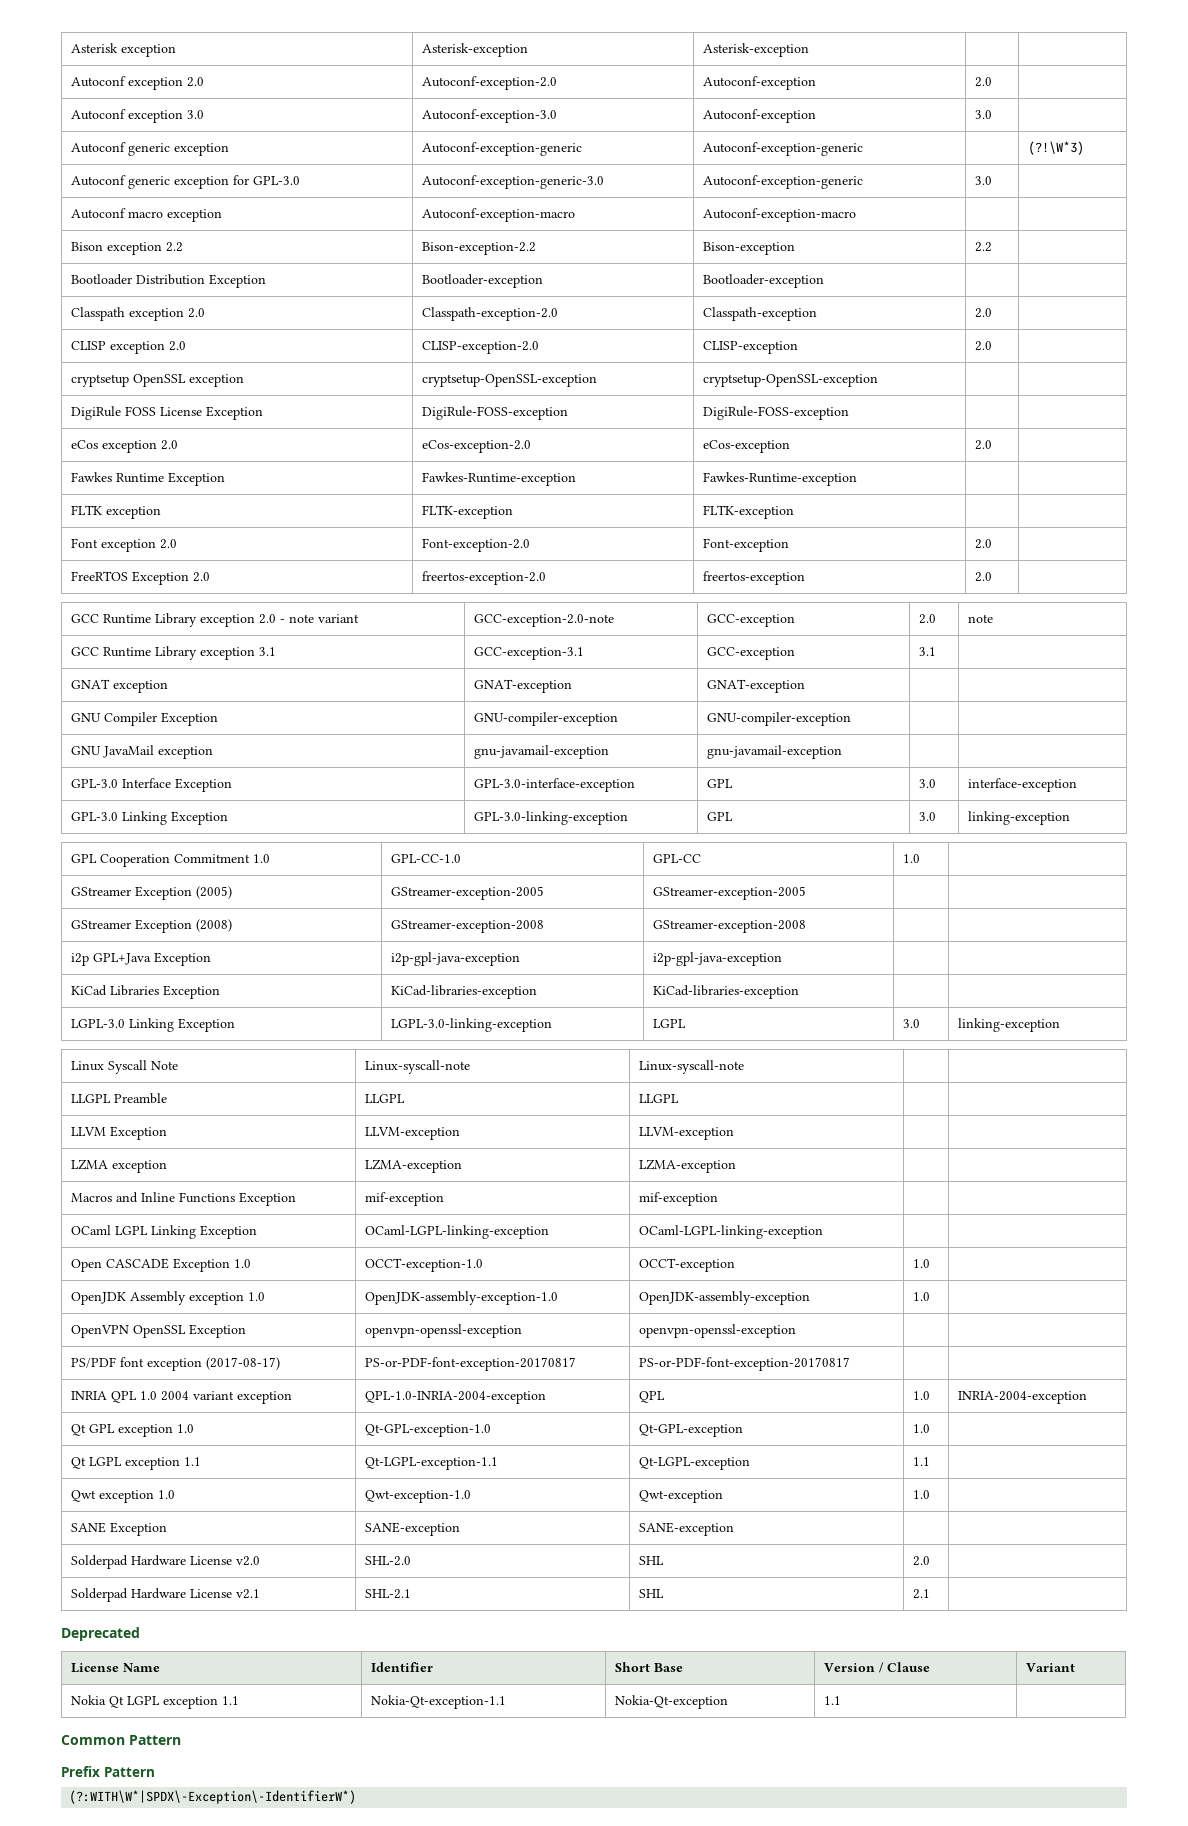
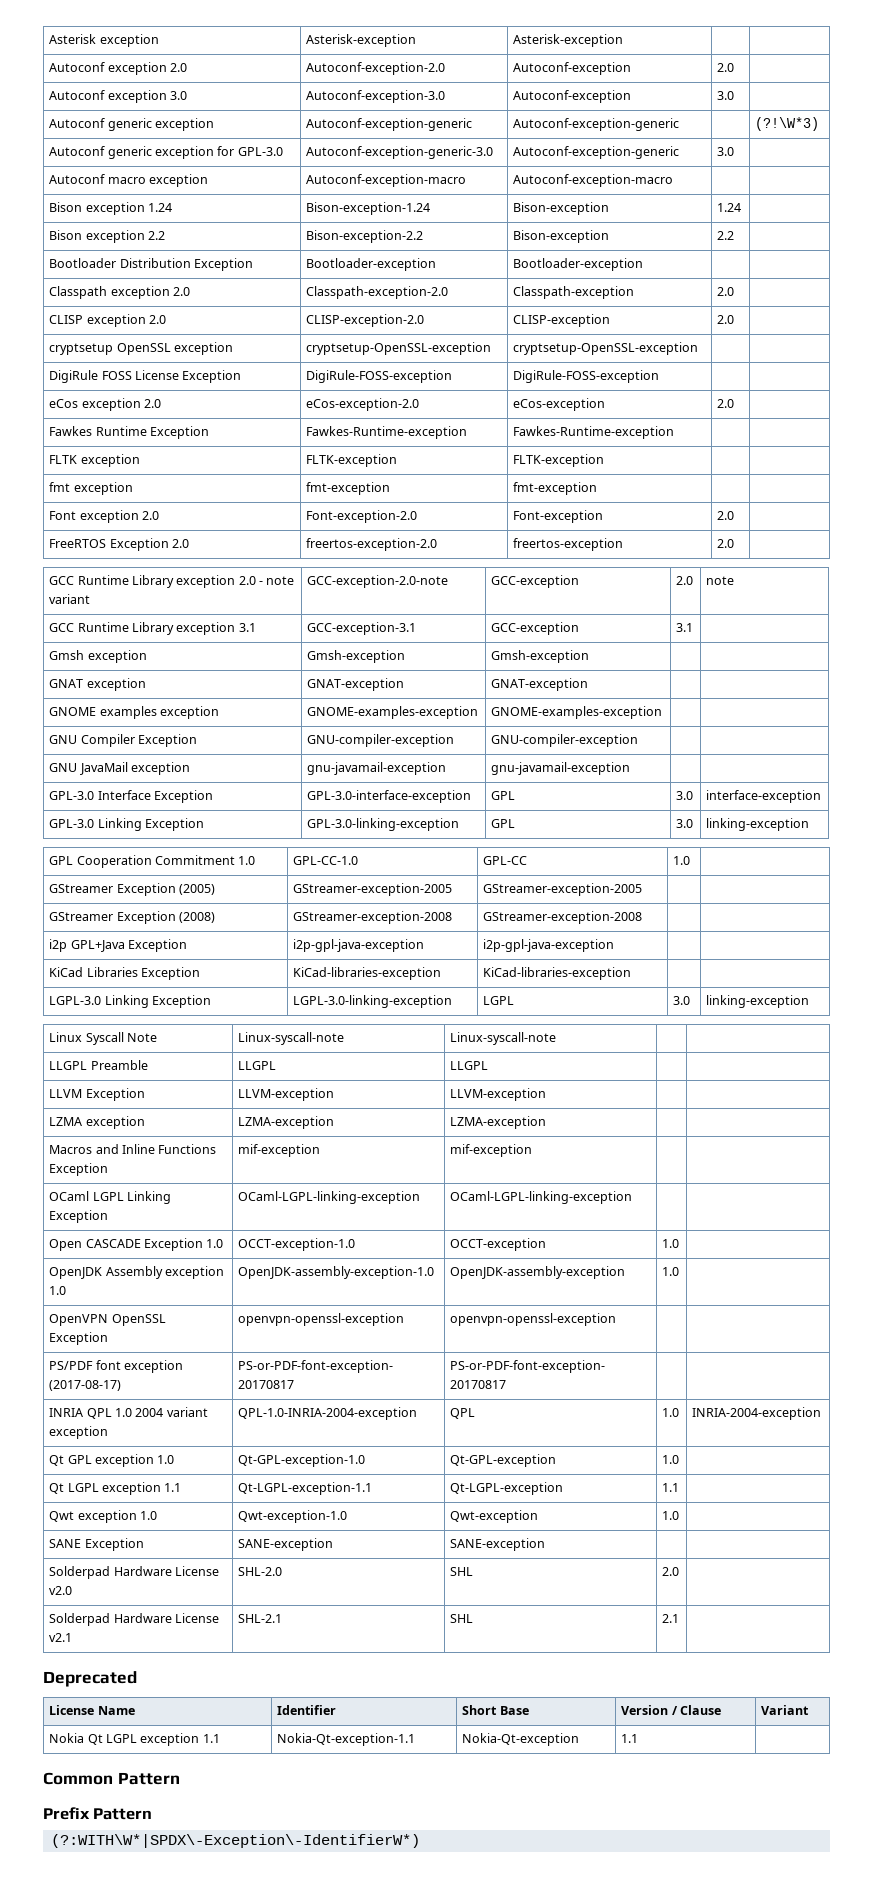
(857, 215) none -> [49,202,172,215] [306,202,431,215] [513,202,610,215] [717,203,742,212] // Bison exception 1.24 | Bison-exception-1.24 | Bison-exception | 1.24 |
(795, 512) none -> [49,482,133,495] [306,482,391,495] [513,482,598,495] // fmt exception | fmt-exception | fmt-exception | |
(937, 651) none -> [49,650,147,663] [307,650,406,663] [491,650,590,663] // Gmsh exception | Gmsh-exception | Gmsh-exception | |
(806, 686) none -> [49,706,219,719] [307,706,479,719] [491,706,663,719] // GNOME examples exception | GNOME-examples-exception | GNOME-examples-exception | |

